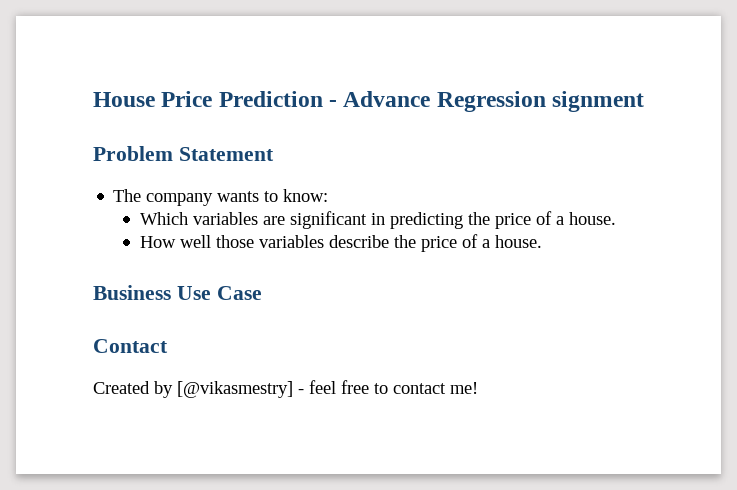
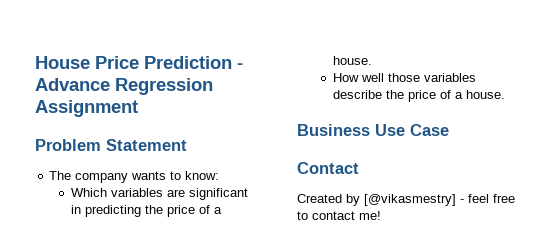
[552,91,645,112] signment -> [35,100,138,117] Assignment

